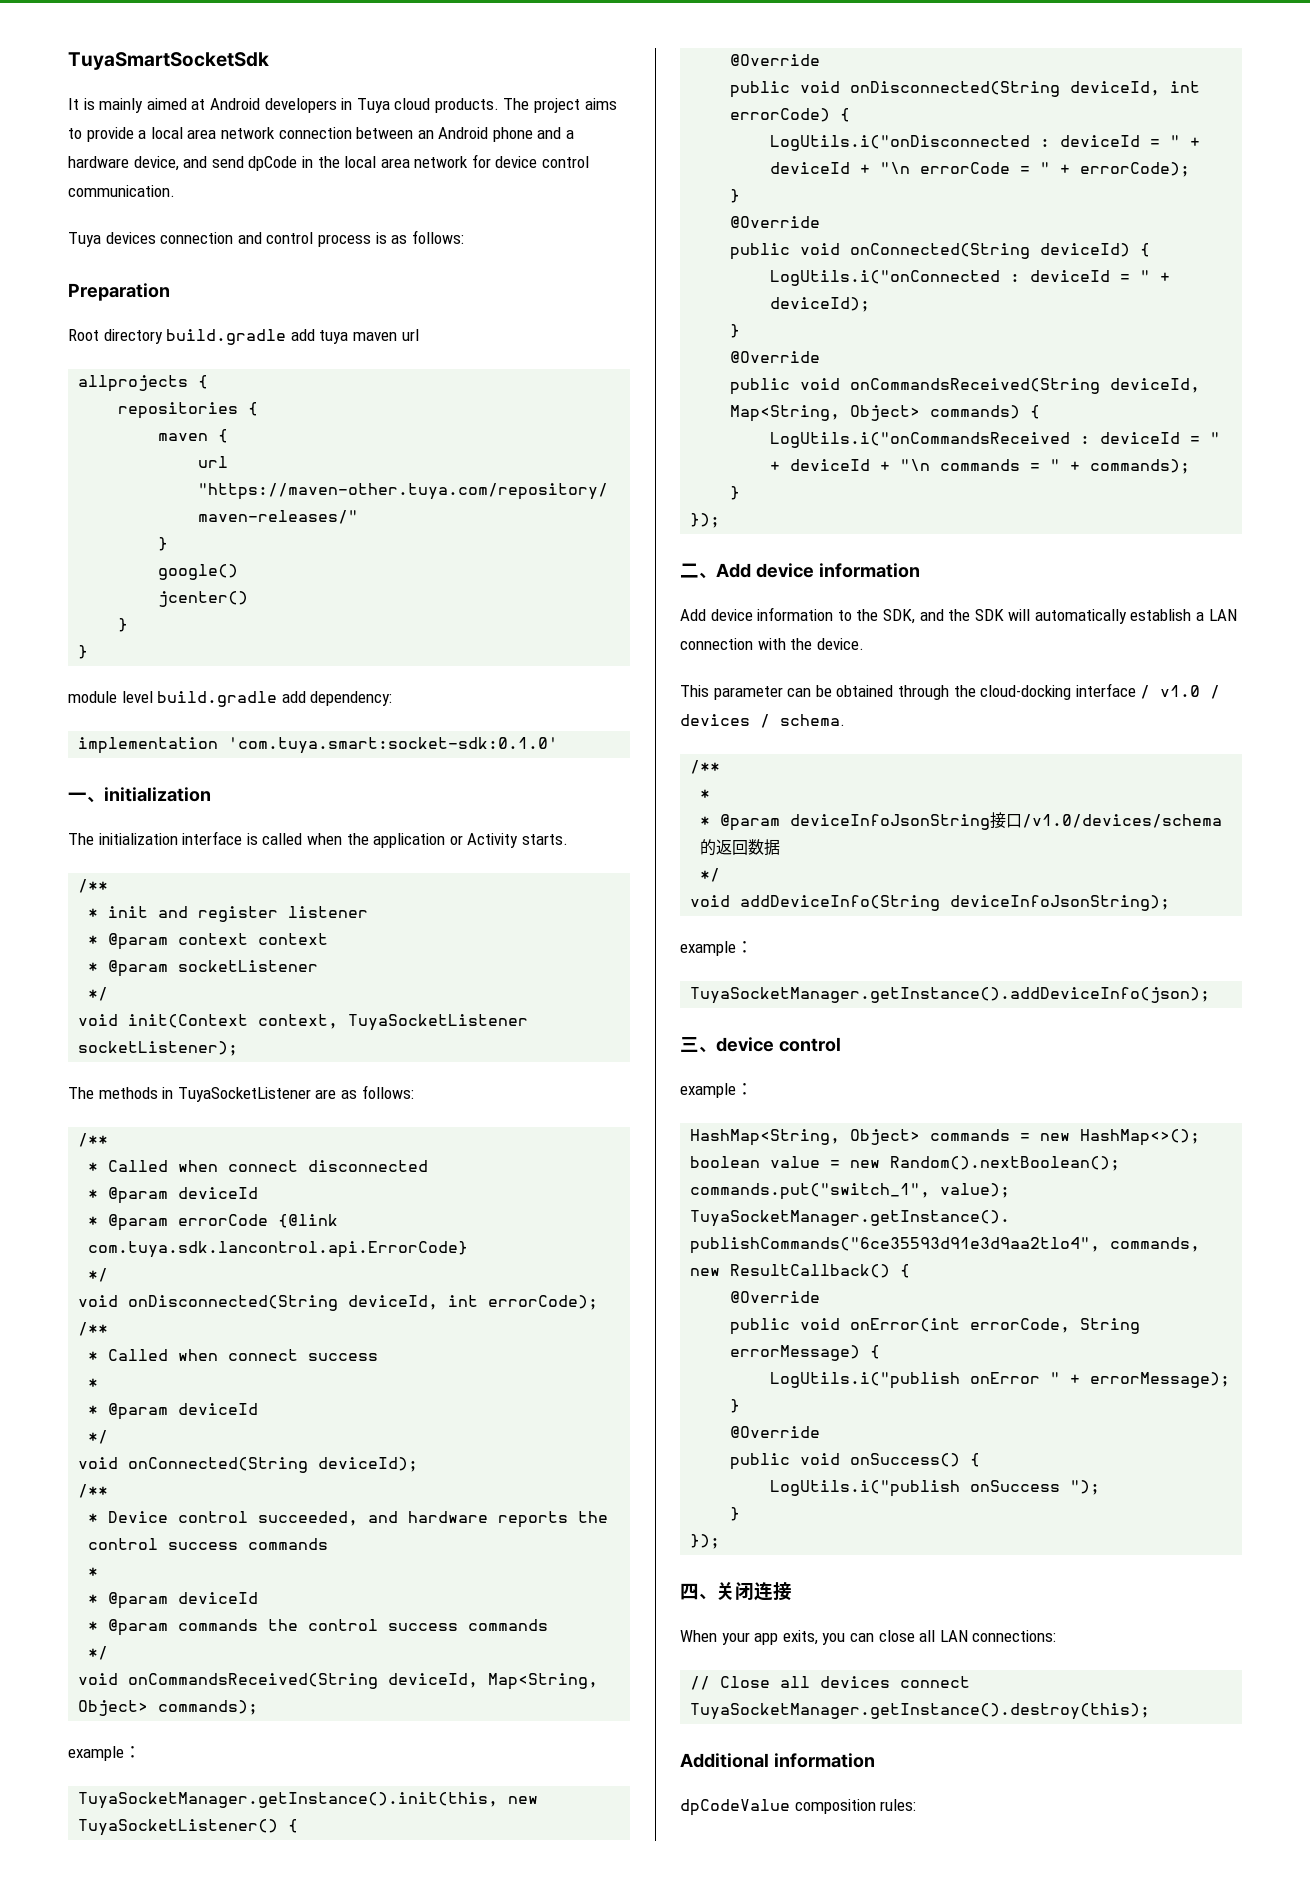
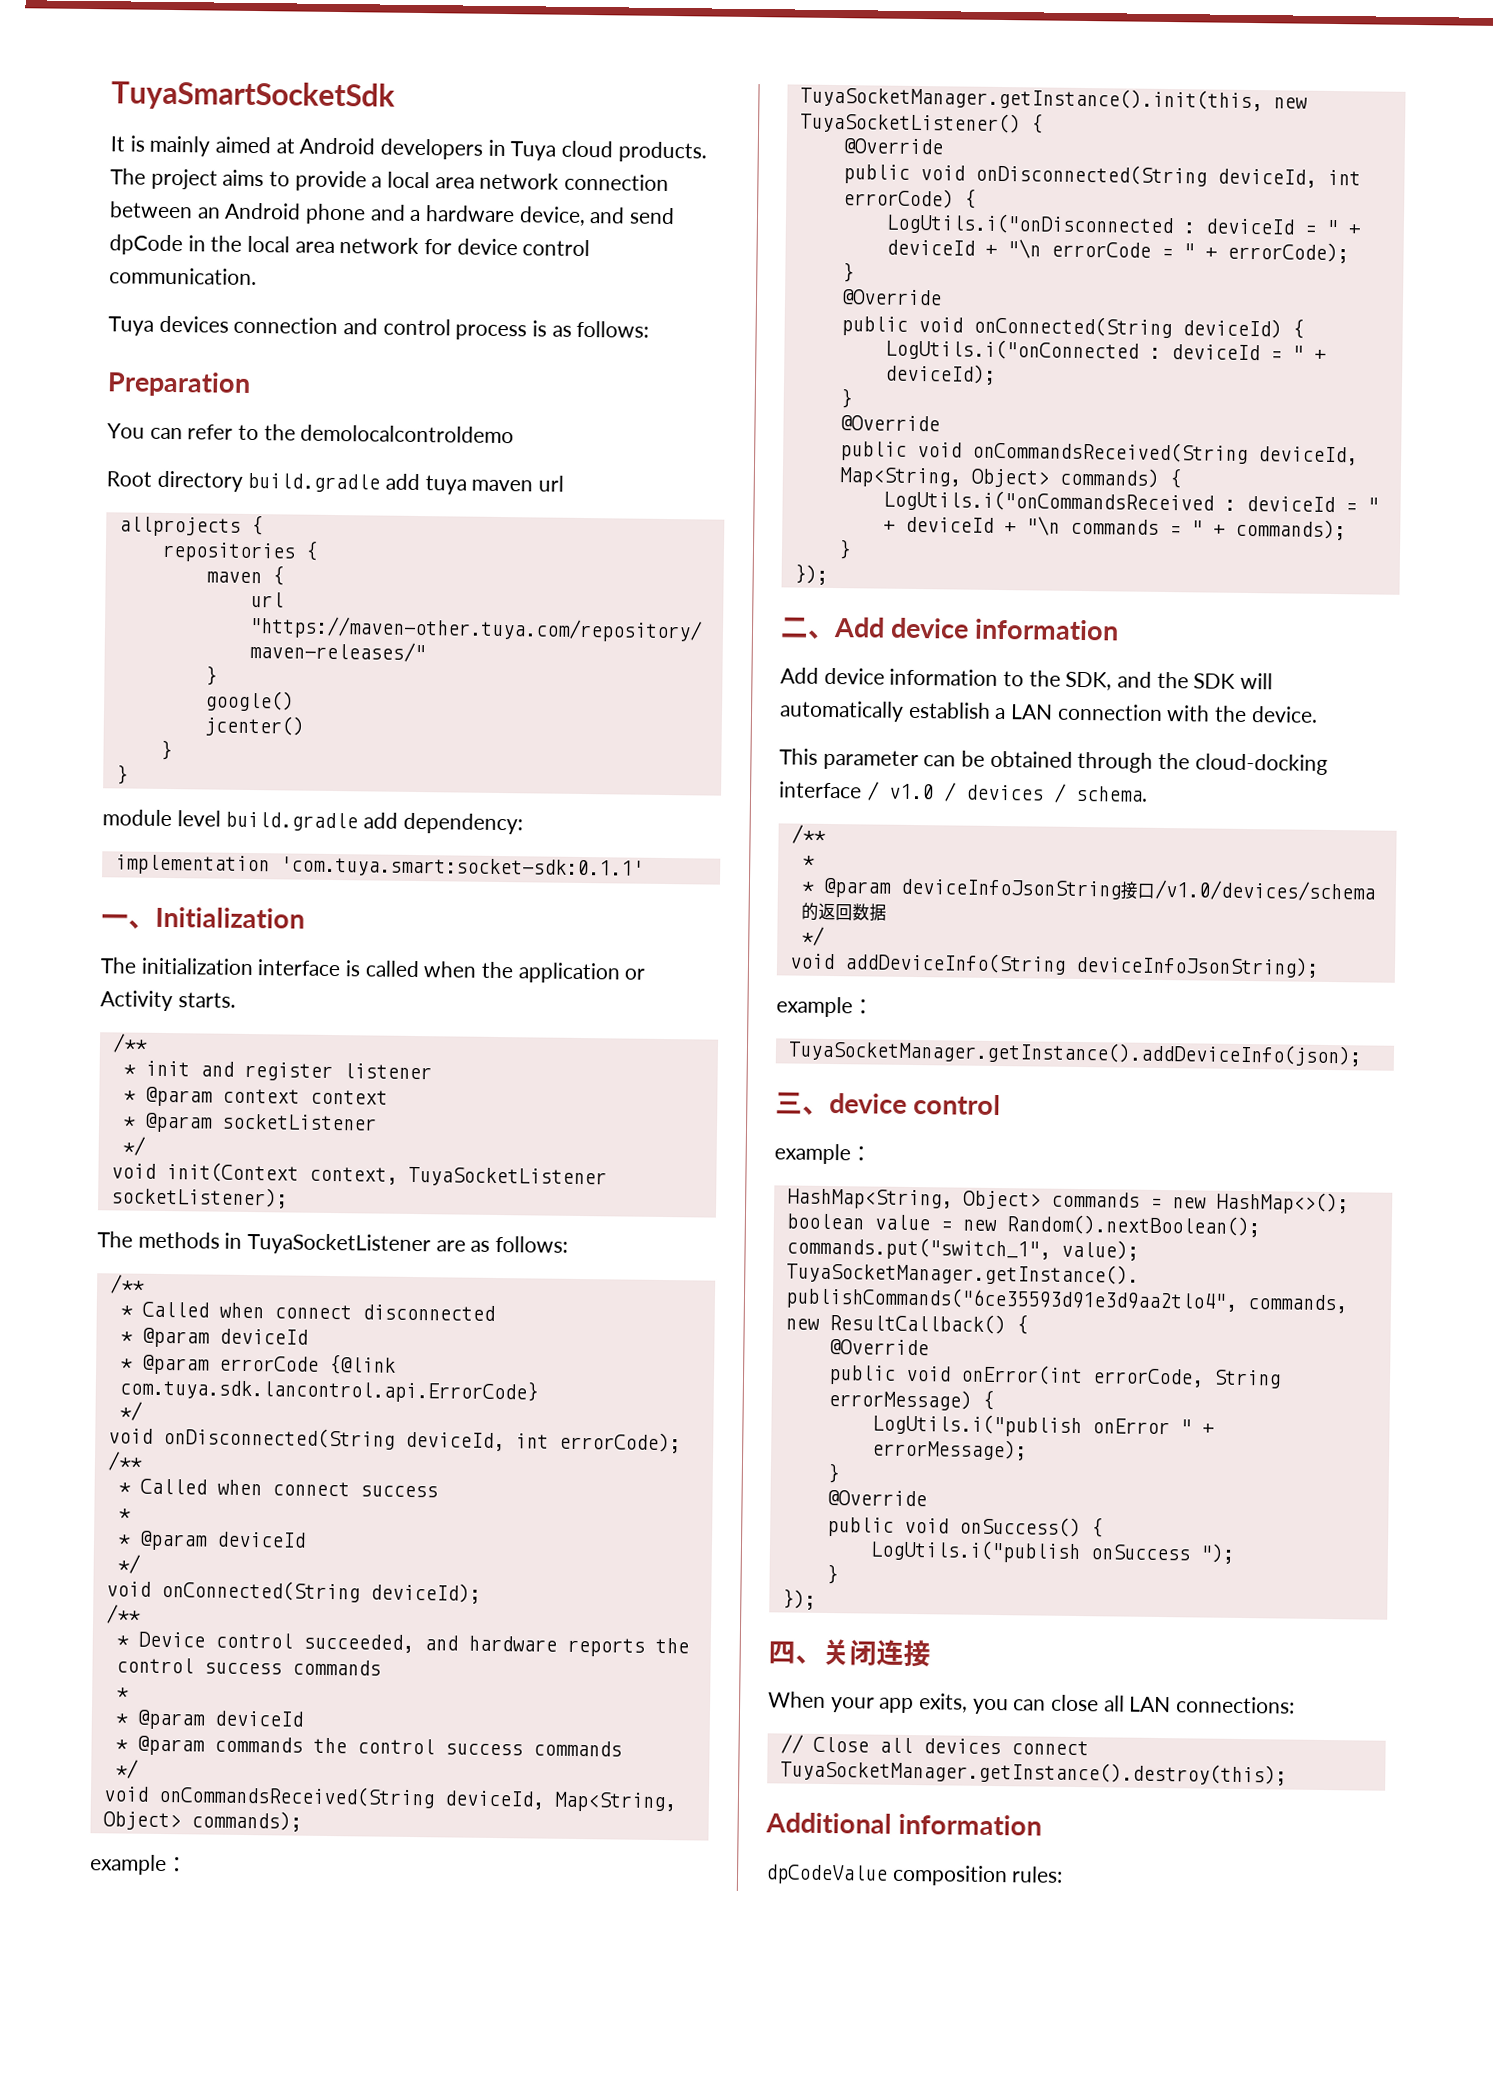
(170, 292) none -> [107,423,515,444] // You can refer to the demolocalcontroldemo
[228,737,559,754] 'com.tuya.smart:socket-sdk:0.1.0' -> [279,856,644,879] 'com.tuya.smart:socket-sdk:0.1.1'
[104,787,211,802] initialization -> [155,906,305,929] Initialization

